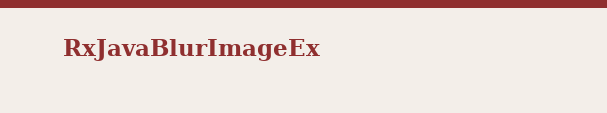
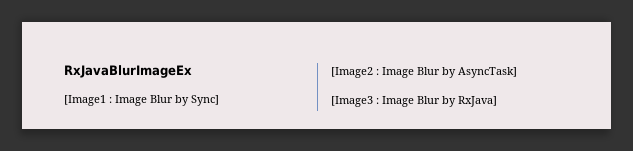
(320, 50) none -> [64,95,219,106] [331,67,517,78] [331,96,497,107] // [Image1 : Image Blur by Sync] // [Image2 : Image Blur by AsyncTask] // [Image3 : Image Blur by RxJava]

